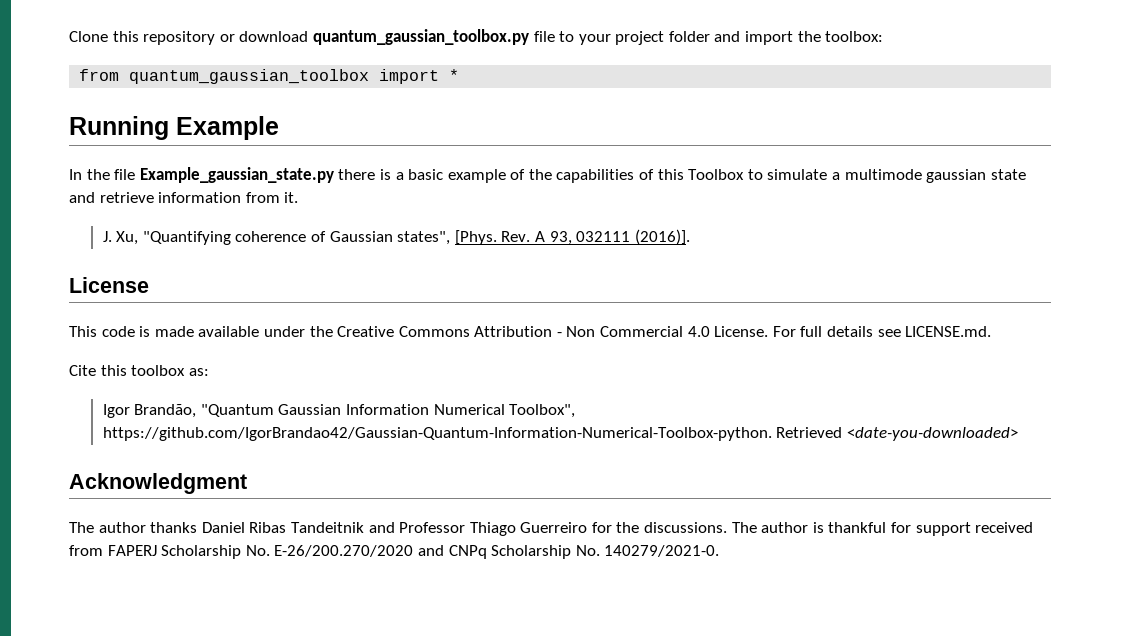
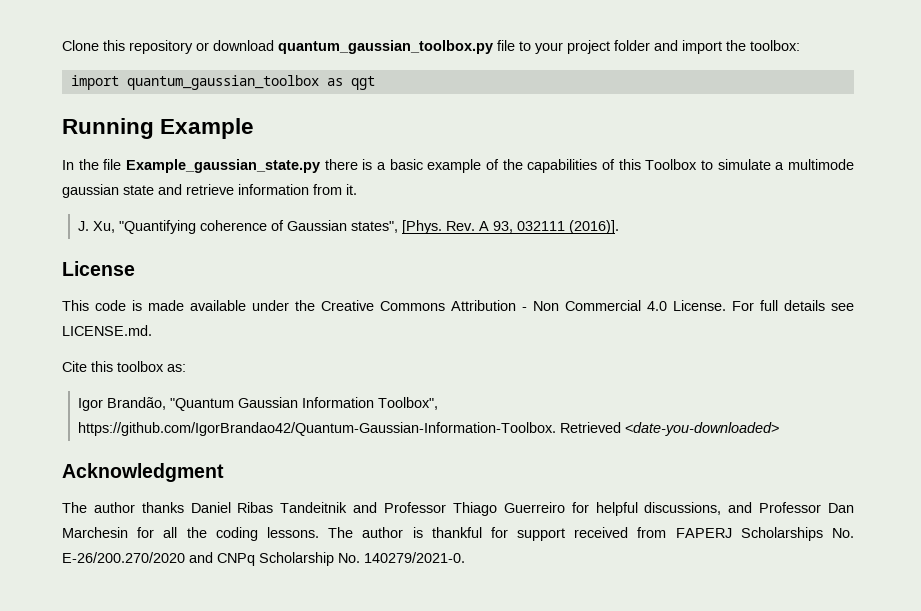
[79,69,460,84] from quantum_gaussian_toolbox import * -> [70,75,375,90] import quantum_gaussian_toolbox as qgt
[433,404,576,418] [102,427,772,441] Numerical Toolbox", https://github.com/IgorBrandao42/Gaussian-Quantum-Information-Numerical-Toolbox-python. -> [378,397,439,410] [78,422,557,436] Toolbox", https://github.com/IgorBrandao42/Quantum-Gaussian-Information-Toolbox.
[616,522,728,533] the discussions. -> [595,502,855,516] [62,527,319,541] helpful discussions, and Professor Dan Marchesin for all the coding lessons.
[161,545,242,559] Scholarship -> [740,527,823,541] Scholarships

